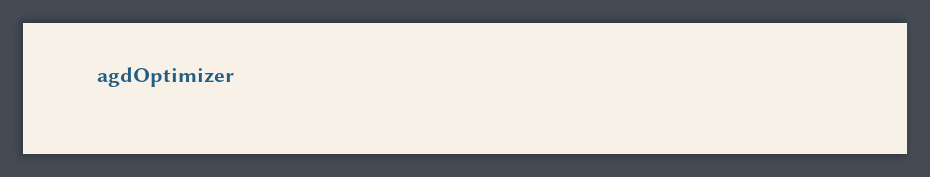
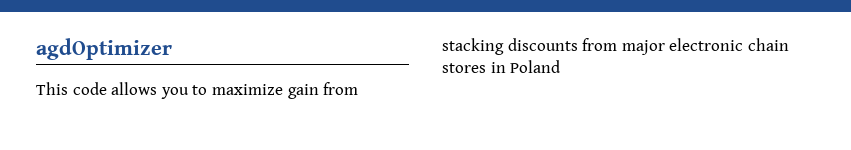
(234, 77) none -> [36,82,359,99] [442,38,789,55] [442,60,561,73] // This code allows you to maximize gain from stacking discounts from major electronic chain stores in Poland

